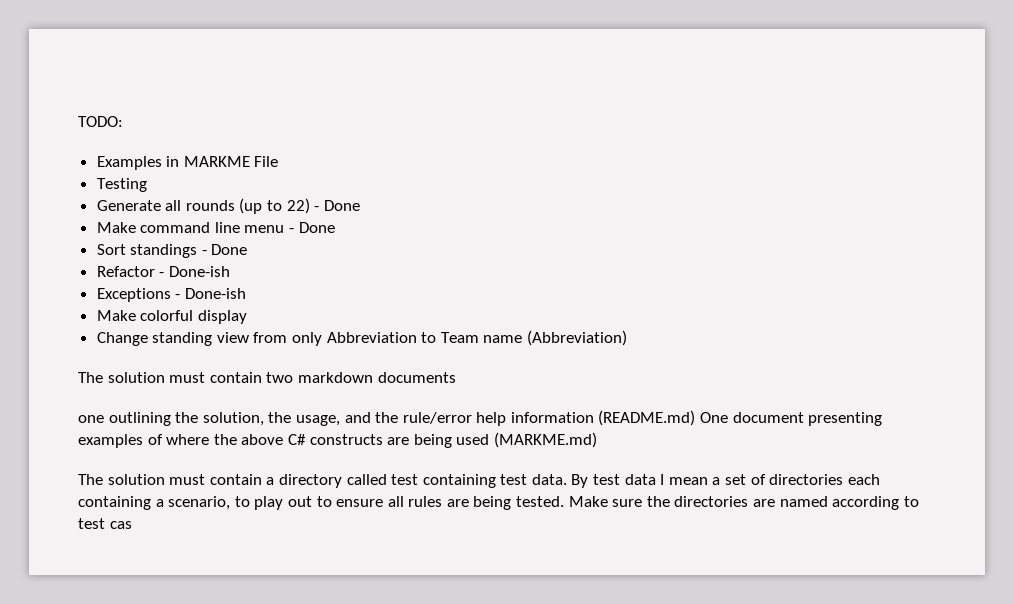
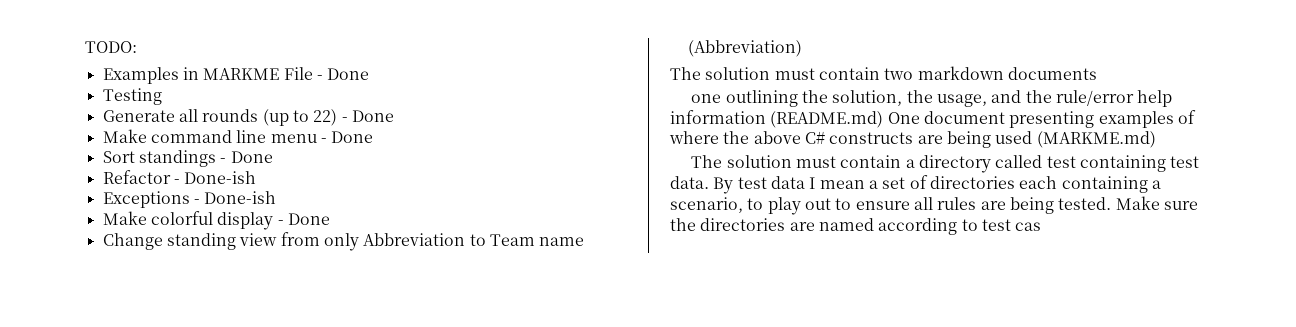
(279, 161) none -> [316,68,370,80] - Done
(247, 317) none -> [277,213,330,225] - Done

